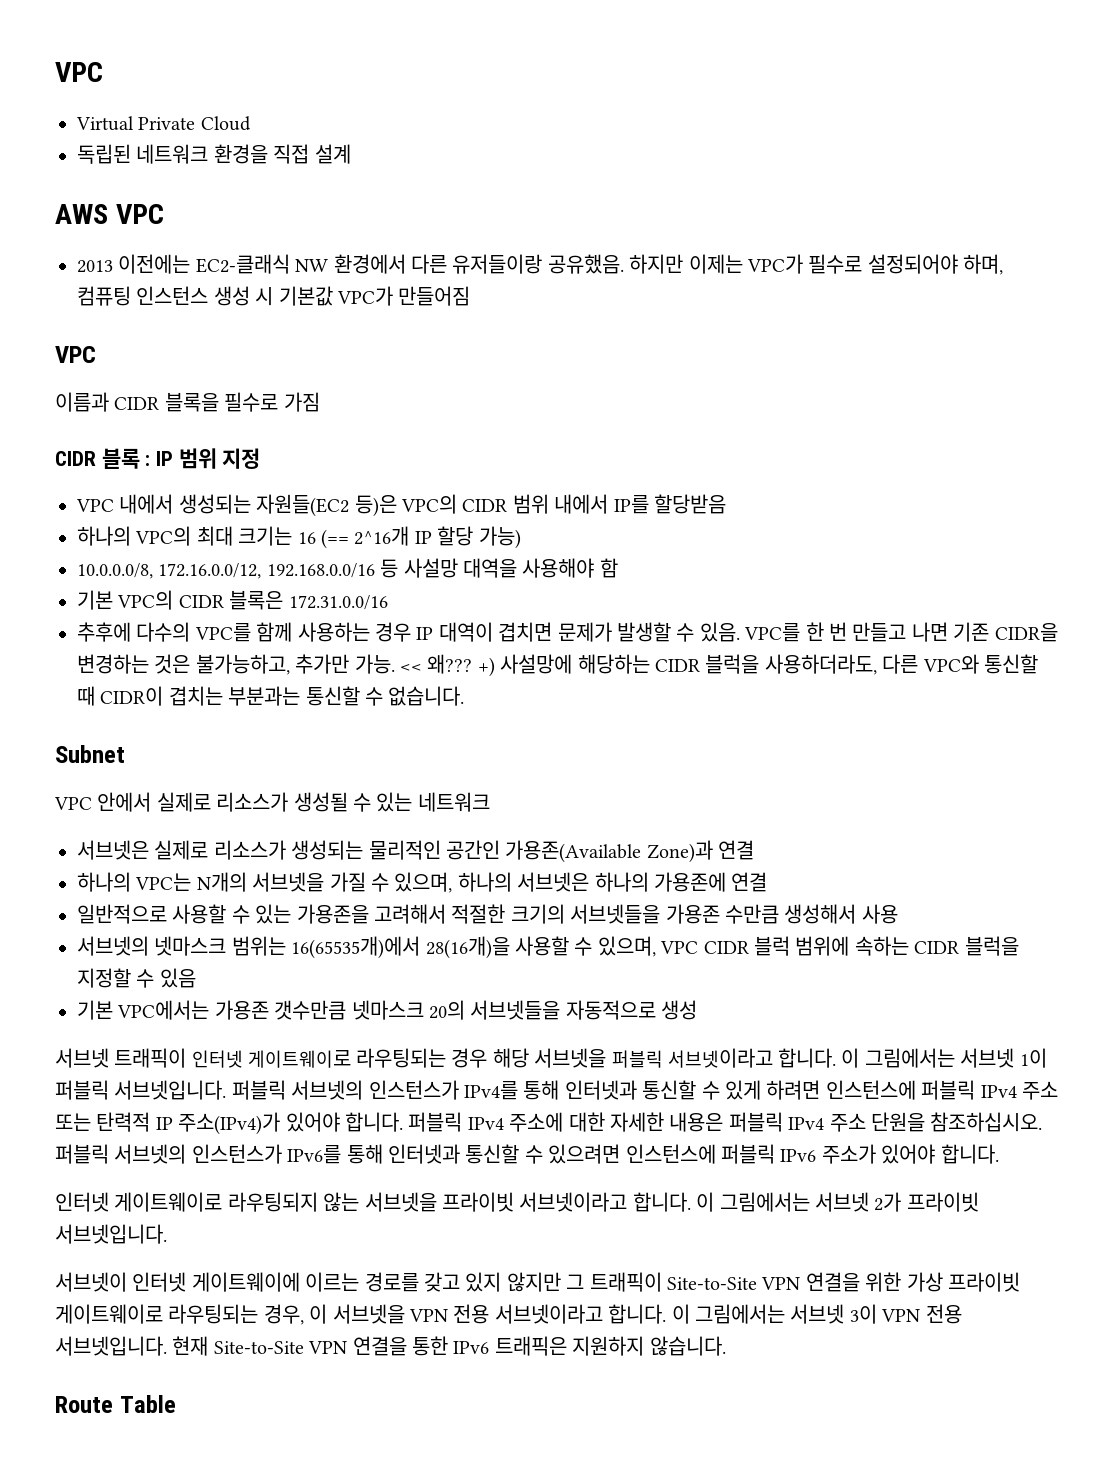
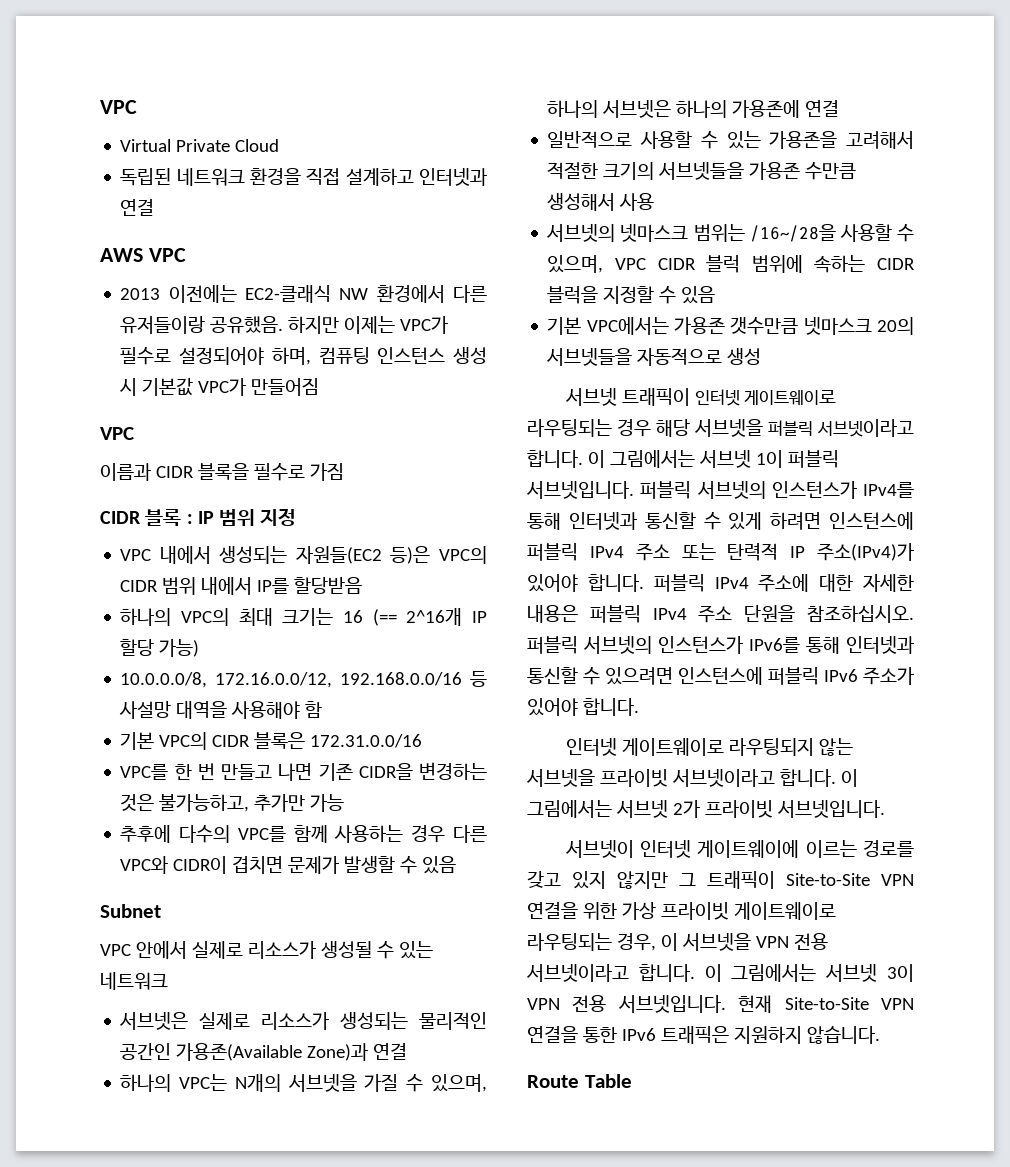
[314,144,351,164] 설계 -> [345,168,487,186] [120,199,155,216] 설계하고 인터넷과 연결
[77,622,740,642] 추후에 다수의 VPC를 함께 사용하는 경우 IP 대역이 겹치면 문제가 발생할 수 있음. -> (423, 741) none
[354,654,1038,677] [77,686,465,706] 가능. << 왜??? +) 사설망에 해당하는 CIDR 블럭을 사용하더라도, 다른 VPC와 통신할 때 CIDR이 겹치는 부분과는 통신할 수 없습니다. -> [310,794,345,812] [120,825,487,843] [120,856,457,874] 가능 // 추후에 다수의 VPC를 함께 사용하는 경우 다른 VPC와 CIDR이 겹치면 문제가 발생할 수 있음
[291,936,510,959] 16(65535개)에서 28(16개)을 -> [749,224,836,242] /16~/28을

